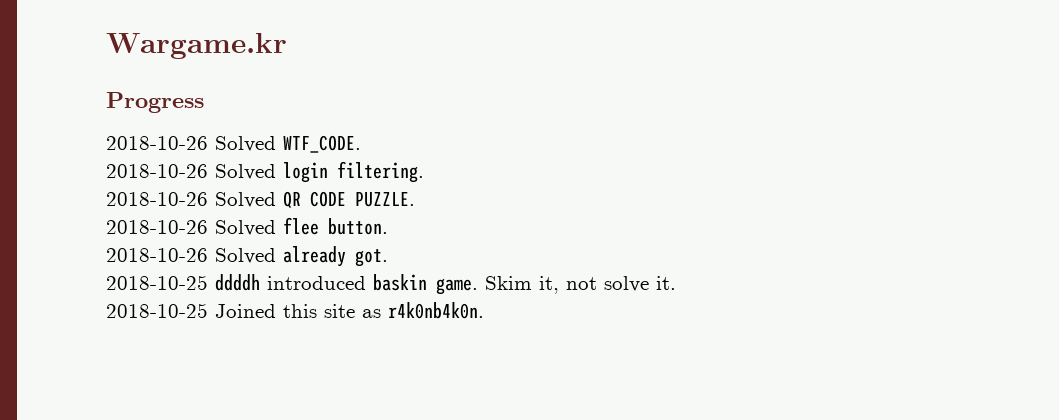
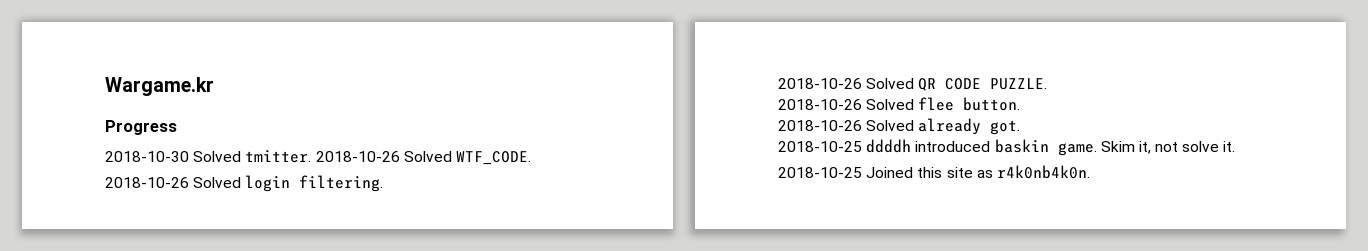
(204, 102) none -> [105,150,312,163] 2018-10-30 Solved tmitter.

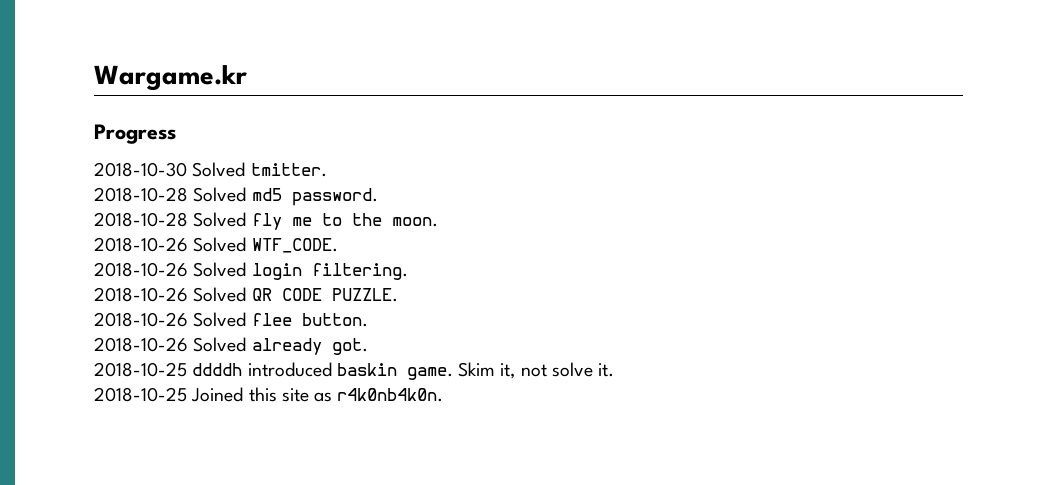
(312, 156) none -> [94,187,378,206] [94,212,438,230] // 2018-10-28 Solved md5 password. // 2018-10-28 Solved fly me to the moon. //

